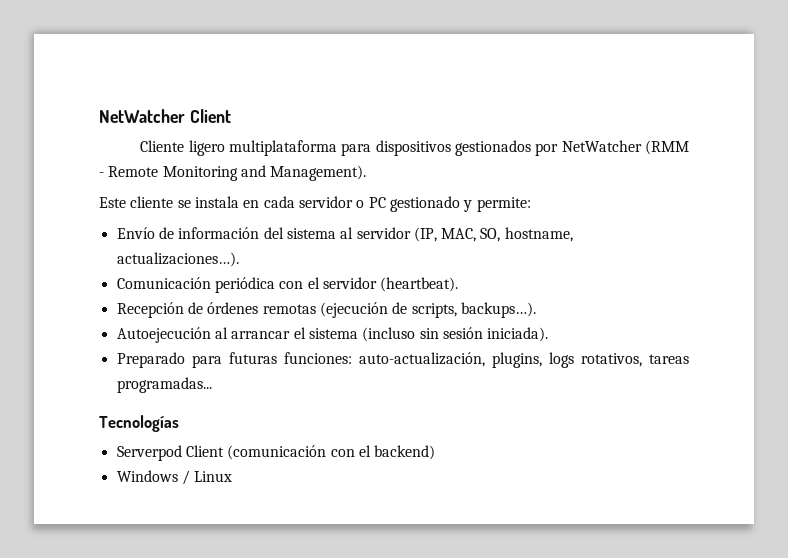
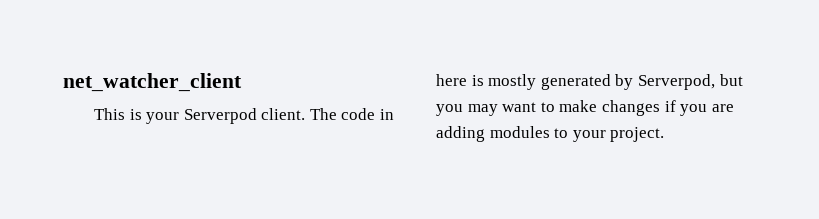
[99,109,231,123] [140,140,690,156] [99,165,367,181] [99,196,531,212] [116,227,573,242] [116,252,239,267] [116,277,459,293] [116,302,536,318] [116,327,549,343] [116,352,689,368] [116,377,212,393] [99,415,179,432] [116,445,436,461] [116,470,233,485] NetWatcher Client // Cliente ligero multiplataforma para dispositivos gestionados por NetWatcher (RMM - Remote Monitoring and Management). // Este cliente se instala en cada servidor o PC gestionado y permite: // Envío de información del sistema al servidor (IP, MAC, SO, hostname, actualizaciones…). // Comunicación periódica con el servidor (heartbeat). // Recepción de órdenes remotas (ejecución de scripts, backups…). // Autoejecución al arrancar el sistema (incluso sin sesión iniciada). // Preparado para futuras funciones: auto-actualización, plugins, logs rotativos, tareas programadas... // Tecnologías // Serverpod Client (comunicación con el backend) // Windows / Linux -> [63,73,242,92] [93,108,395,124] [436,74,743,90] [436,100,734,116] [436,126,665,142] net_watcher_client // This is your Serverpod client. The code in here is mostly generated by Serverpod, but you may want to make changes if you are adding modules to your project.

